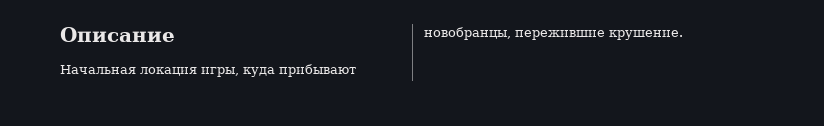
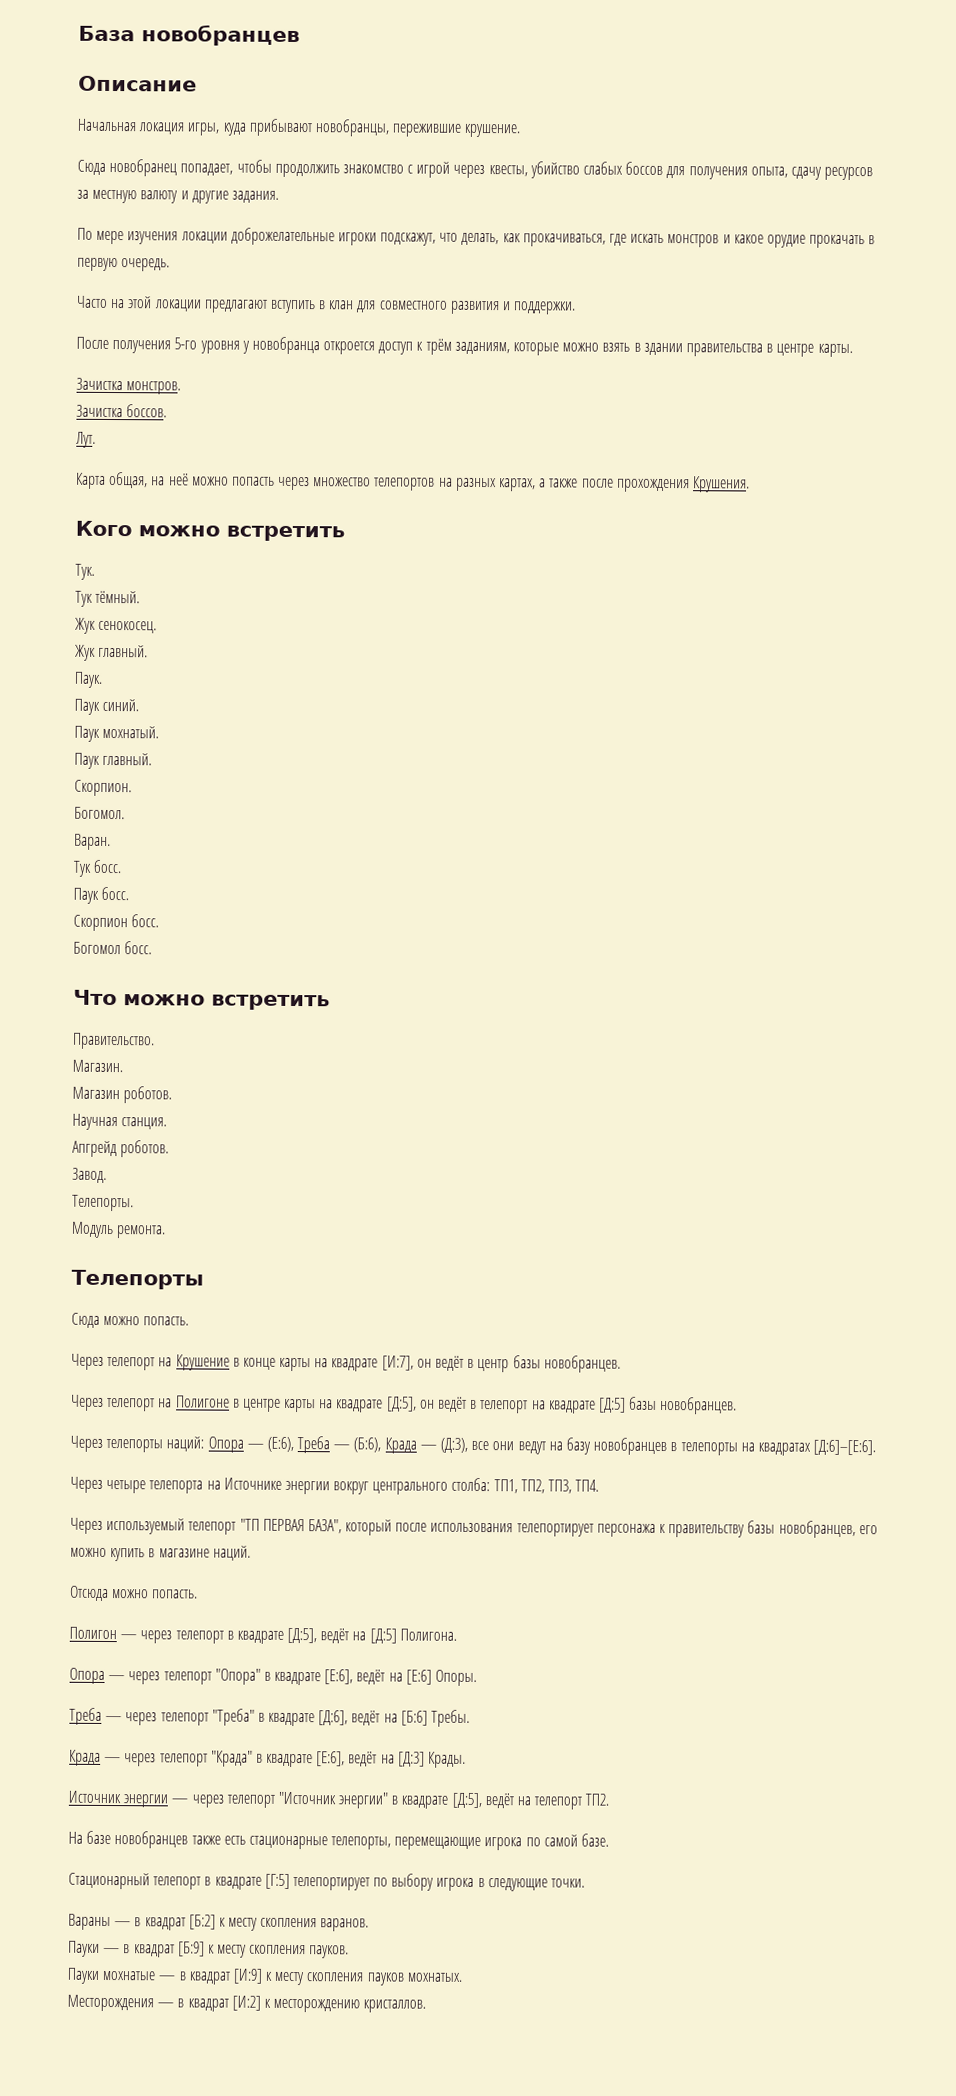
(60, 34) none -> [78,24,300,47] База новобранцев //
(683, 35) none -> [77,158,874,181] [77,189,279,204] [77,227,876,249] [77,257,171,272] [76,295,577,315] [76,336,853,358] [76,377,182,395] [76,404,168,418] [75,431,96,448] [76,471,750,493] [75,520,345,542] [75,563,95,580] [75,590,141,607] [75,617,158,634] [75,644,149,661] [74,671,103,688] [74,698,140,715] [74,725,160,742] [74,752,153,769] [74,779,132,797] [74,806,125,820] [74,833,111,851] [73,859,123,877] [73,886,130,904] [73,914,160,932] [73,941,153,955] [73,989,330,1011] [72,1032,155,1050] [72,1059,123,1073] [72,1086,173,1104] [72,1113,168,1131] [72,1140,170,1158] [72,1167,107,1183] [72,1194,134,1212] [71,1221,167,1239] [71,1269,204,1290] [71,1312,190,1328] [71,1353,621,1373] [71,1394,738,1415] [70,1435,877,1456] [70,1476,600,1495] [70,1517,878,1539] [70,1545,251,1562] [70,1585,199,1602] [69,1626,457,1644] [69,1667,478,1687] [69,1707,471,1727] [69,1749,467,1768] [68,1790,610,1810] [68,1830,610,1851] [68,1872,586,1892] [68,1913,370,1932] [68,1940,350,1959] [67,1967,462,1986] [67,1994,427,2013] // Сюда новобранец попадает, чтобы продолжить знакомство с игрой через квесты, убийство слабых боссов для получения опыта, сдачу ресурсов за местную валюту и другие задания. // По мере изучения локации доброжелательные игроки подскажут, что делать, как прокачиваться, где искать монстров и какое орудие прокачать в первую очередь. // Часто на этой локации предлагают вступить в клан для совместного развития и поддержки. // После получения 5-го уровня у новобранца откроется доступ к трём заданиям, которые можно взять в здании правительства в центре карты. // Зачистка монстров. // Зачистка боссов. // Лут. // Карта общая, на неё можно попасть через множество телепортов на разных картах, а также после прохождения Крушения. // Кого можно встретить // Тук. // Тук тёмный. // Жук сенокосец. // Жук главный. // Паук. // Паук синий. // Паук мохнатый. // Паук главный. // Скорпион. // Богомол. // Варан. // Тук босс. // Паук босс. // Скорпион босс. // Богомол босс. // Что можно встретить // Правительство. // Магазин. // Магазин роботов. // Научная станция. // Апгрейд роботов. // Завод. // Телепорты. // Модуль ремонта. // Телепорты // Сюда можно попасть. // Через телепорт на Крушение в конце карты на квадрате [И:7], он ведёт в центр базы новобранцев. // Через телепорт на Полигоне в центре карты на квадрате [Д:5], он ведёт в телепорт на квадрате [Д:5] базы новобранцев. // Через телепорты наций: Опора — (Е:6), Треба — (Б:6), Крада — (Д:3), все они ведут на базу новобранцев в телепорты на квадратах [Д:6]–[Е:6]. // Через четыре телепорта на Источнике энергии вокруг центрального столба: ТП1, ТП2, ТП3, ТП4. // Через используемый телепорт "ТП ПЕРВАЯ БАЗА", который после использования телепортирует персонажа к правительству базы новобранцев, его можно купить в магазине наций. // Отсюда можно попасть. // Полигон — через телепорт в квадрате [Д:5], ведёт на [Д:5] Полигона. // Опора — через телепорт "Опора" в квадрате [Е:6], ведёт на [Е:6] Опоры. // Треба — через телепорт "Треба" в квадрате [Д:6], ведёт на [Б:6] Требы. // Крада — через телепорт "Крада" в квадрате [Е:6], ведёт на [Д:3] Крады. // Источник энергии — через телепорт "Источник энергии" в квадрате [Д:5], ведёт на телепорт ТП2. // На базе новобранцев также есть стационарные телепорты, перемещающие игрока по самой базе. // Стационарный телепорт в квадрате [Г:5] телепортирует по выбору игрока в следующие точки. // Вараны — в квадрат [Б:2] к месту скопления варанов. // Пауки — в квадрат [Б:9] к месту скопления пауков. // Пауки мохнатые — в квадрат [И:9] к месту скопления пауков мохнатых. // Месторождения — в квадрат [И:2] к месторождению кристаллов.

